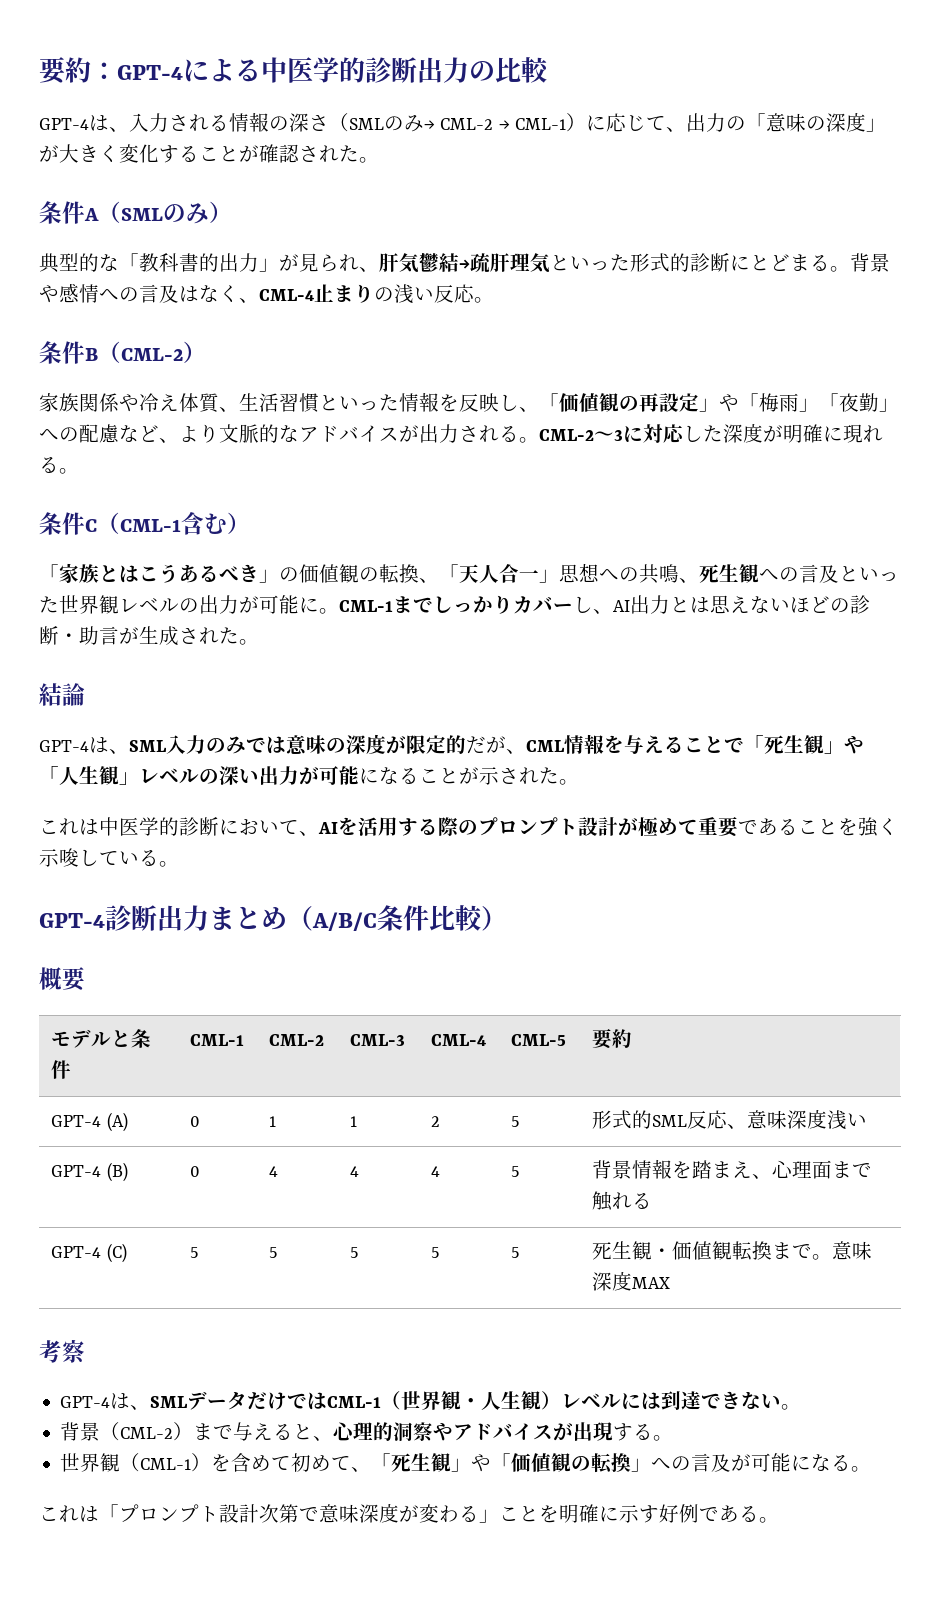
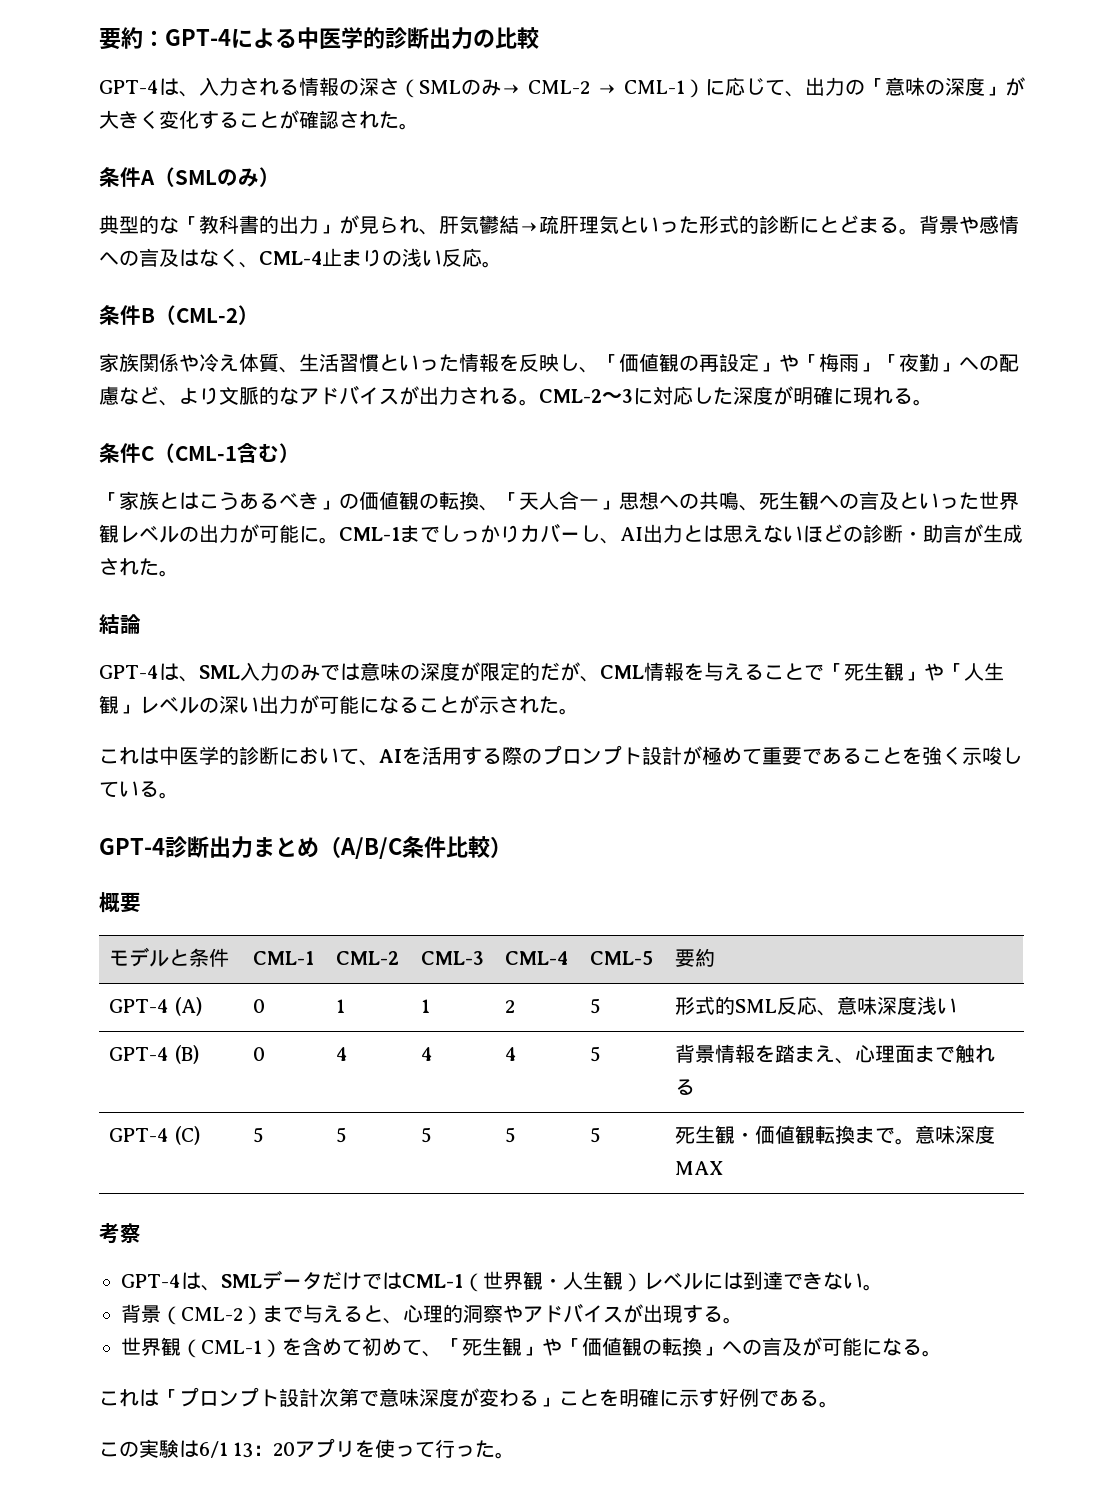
(779, 1520) none -> [99,1438,516,1459] // この実験は6/1 13：20アプリを使って行った。

